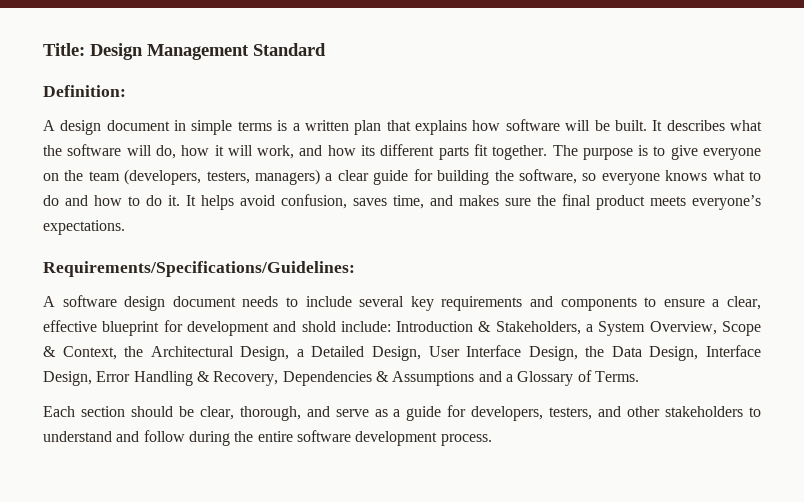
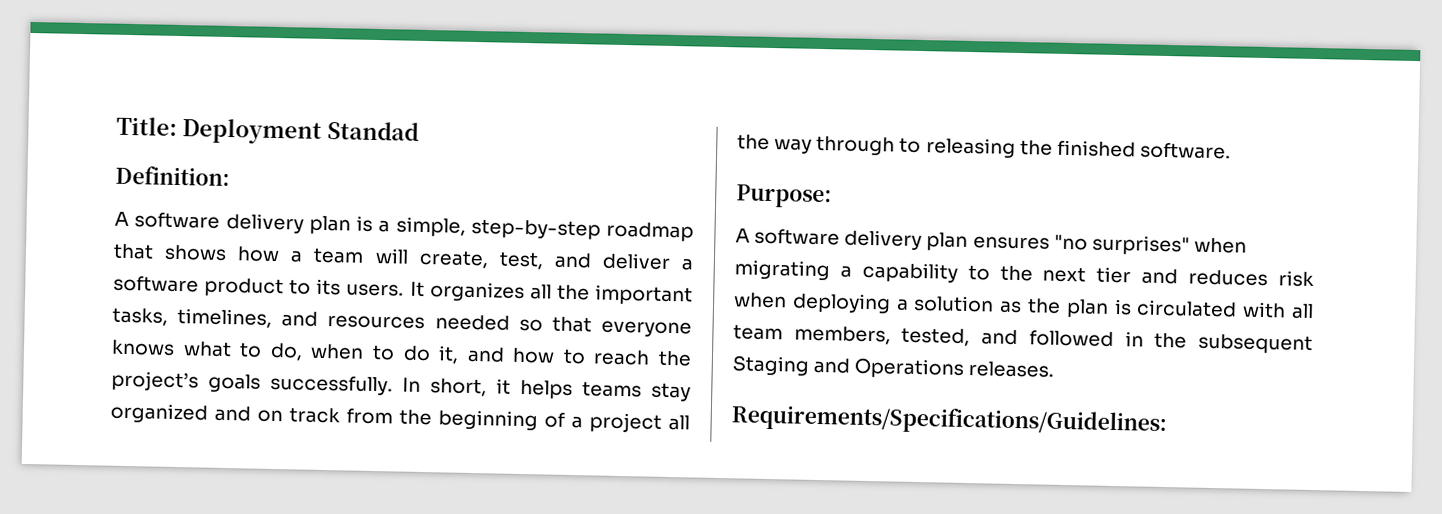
[90,43,326,60] Design Management Standard -> [182,118,419,145] Deployment Standad
[60,119,762,135] [43,144,761,160] [43,169,761,185] [43,194,761,210] [43,220,125,235] [43,261,355,277] [43,295,762,311] [43,320,761,336] [43,345,761,361] [43,370,639,386] [43,405,762,421] [43,430,492,446] design document in simple terms is a written plan that explains how software will be built. It describes what the software will do, how it will work, and how its different parts fit together. The purpose is to give everyone on the team (developers, testers, managers) a clear guide for building the software, so everyone knows what to do and how to do it. It helps avoid confusion, saves time, and makes sure the final product meets everyone’s expectations. // Requirements/Specifications/Guidelines: // A software design document needs to include several key requirements and components to ensure a clear, effective blueprint for development and shold include: Introduction & Stakeholders, a System Overview, Scope & Context, the Architectural Design, a Detailed Design, User Interface Design, the Data Design, Interface Design, Error Handling & Recovery, Dependencies & Assumptions and a Glossary of Terms. // Each section should be clear, thorough, and serve as a guide for developers, testers, and other stakeholders to understand and follow during the entire software development process. -> [134,212,694,242] [113,243,694,271] [113,275,694,306] [112,307,693,338] [111,339,692,367] [111,370,691,402] [110,402,690,433] [737,134,1231,160] [736,184,832,209] [735,228,1247,256] [734,259,1315,288] [733,292,1314,319] [733,324,1313,354] [732,355,1055,379] [731,404,1167,438] software delivery plan is a simple, step-by-step roadmap that shows how a team will create, test, and deliver a software product to its users. It organizes all the important tasks, timelines, and resources needed so that everyone knows what to do, when to do it, and how to reach the project’s goals successfully. In short, it helps teams stay organized and on track from the beginning of a project all the way through to releasing the finished software. // Purpose: // A software delivery plan ensures "no surprises" when migrating a capability to the next tier and reduces risk when deploying a solution as the plan is circulated with all team members, tested, and followed in the subsequent Staging and Operations releases. // Requirements/Specifications/Guidelines:

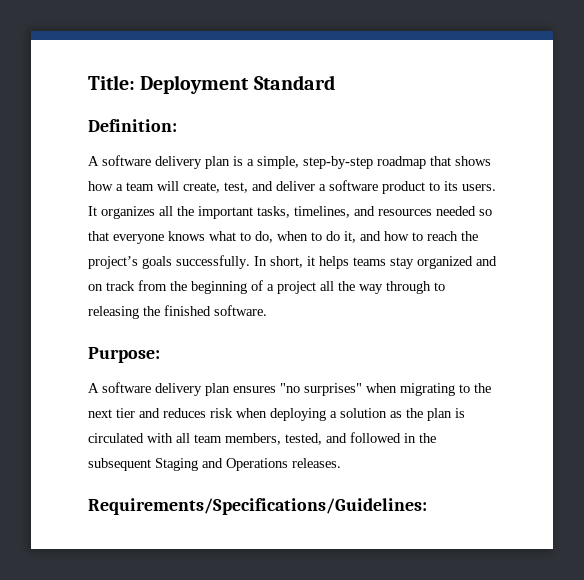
[327,121,419,141] Standad -> [253,75,335,90] Standard
[839,261,958,283] a capability -> (455, 389) none

